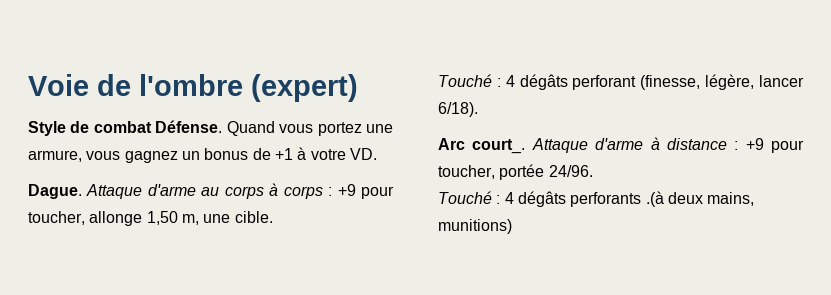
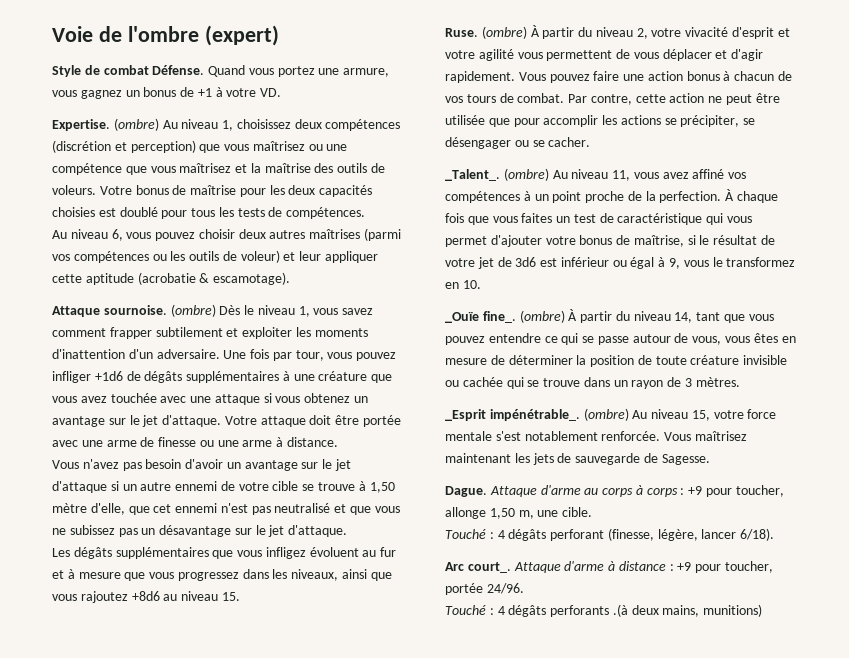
(377, 154) none -> [52,118,401,131] [52,140,348,153] [52,163,386,175] [52,185,373,197] [52,207,366,219] [52,228,402,241] [52,250,379,263] [52,272,291,285] [52,304,374,317] [52,327,368,339] [52,349,397,361] [52,371,393,383] [52,393,369,405] [52,415,402,427] [52,437,339,447] [52,459,352,471] [52,481,395,493] [52,503,400,515] [52,525,348,537] [52,547,397,559] [52,569,392,581] [52,591,240,603] [445,25,790,39] [445,49,764,61] [445,71,793,83] [445,93,780,105] [445,115,756,127] [445,137,591,149] [445,168,747,181] [445,189,779,203] [445,213,753,225] [445,235,776,247] [445,257,796,269] [445,280,481,289] [445,309,774,323] [445,333,796,345] [445,355,788,367] [445,377,740,389] [445,408,777,421] [445,431,747,441] [445,453,710,465] // Expertise. (ombre) Au niveau 1, choisissez deux compétences (discrétion et perception) que vous maîtrisez ou une compétence que vous maîtrisez et la maîtrise des outils de voleurs. Votre bonus de maîtrise pour les deux capacités choisies est doublé pour tous les tests de compétences. // Au niveau 6, vous pouvez choisir deux autres maîtrises (parmi vos compétences ou les outils de voleur) et leur appliquer cette aptitude (acrobatie & escamotage). // Attaque sournoise. (ombre) Dès le niveau 1, vous savez comment frapper subtilement et exploiter les moments d'inattention d'un adversaire. Une fois par tour, vous pouvez infliger +1d6 de dégâts supplémentaires à une créature que vous avez touchée avec une attaque si vous obtenez un avantage sur le jet d'attaque. Votre attaque doit être portée avec une arme de finesse ou une arme à distance. // Vous n'avez pas besoin d'avoir un avantage sur le jet d'attaque si un autre ennemi de votre cible se trouve à 1,50 mètre d'elle, que cet ennemi n'est pas neutralisé et que vous ne subissez pas un désavantage sur le jet d'attaque. // Les dégâts supplémentaires que vous infligez évoluent au fur et à mesure que vous progressez dans les niveaux, ainsi que vous rajoutez +8d6 au niveau 15. // Ruse. (ombre) À partir du niveau 2, votre vivacité d'esprit et votre agilité vous permettent de vous déplacer et d'agir rapidement. Vous pouvez faire une action bonus à chacun de vos tours de combat. Par contre, cette action ne peut être utilisée que pour accomplir les actions se précipiter, se désengager ou se cacher. // _Talent_. (ombre) Au niveau 11, vous avez affiné vos compétences à un point proche de la perfection. À chaque fois que vous faites un test de caractéristique qui vous permet d'ajouter votre bonus de maîtrise, si le résultat de votre jet de 3d6 est inférieur ou égal à 9, vous le transformez en 10. // _Ouïe fine_. (ombre) À partir du niveau 14, tant que vous pouvez entendre ce qui se passe autour de vous, vous êtes en mesure de déterminer la position de toute créature invisible ou cachée qui se trouve dans un rayon de 3 mètres. // _Esprit impénétrable_. (ombre) Au niveau 15, votre force mentale s'est notablement renforcée. Vous maîtrisez maintenant les jets de sauvegarde de Sagesse.

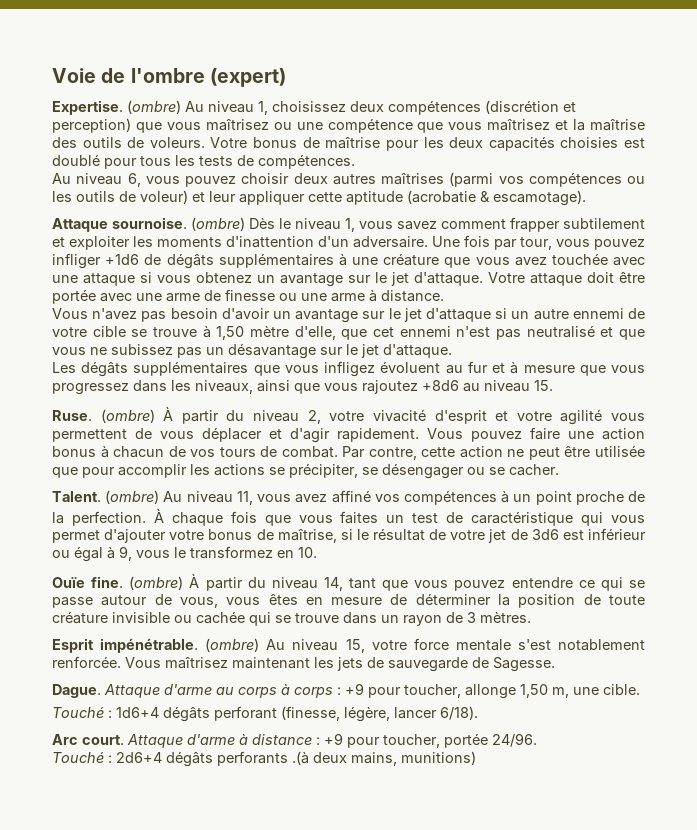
[52,65,390,77] [52,87,282,99] // Style de combat Défense. Quand vous portez une armure, vous gagnez un bonus de +1 à votre VD. -> (286, 77) none
[445,169,500,181] _Talent_. -> [52,491,101,502] Talent.
[445,311,516,323] _Ouïe fine_. -> [52,576,124,588] Ouïe fine.
[445,409,580,421] _Esprit impénétrable_. -> [52,638,199,653] Esprit impénétrable.
[497,530,505,539] 4 -> [116,707,159,718] 1d6+4
[467,562,511,573] court_. -> [82,735,124,745] court.
[497,606,505,615] 4 -> [116,752,162,763] 2d6+4

